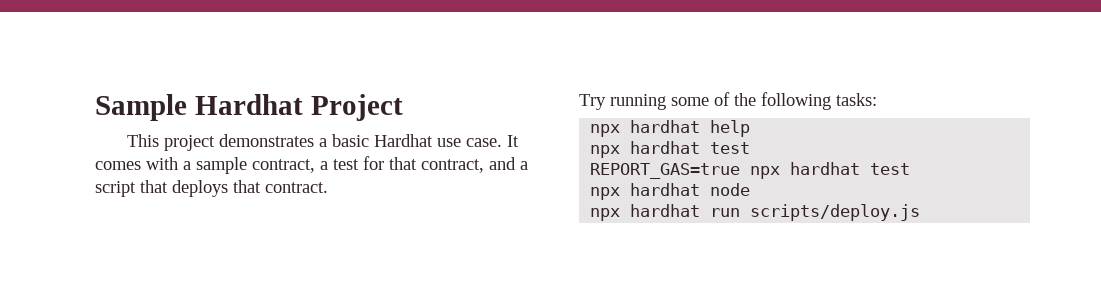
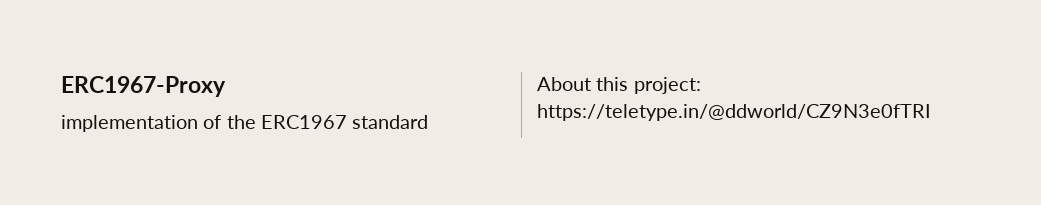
[95,94,403,121] [127,134,520,151] [95,156,528,174] [95,180,328,197] [579,92,877,110] [590,120,751,137] [590,141,751,158] [590,162,911,179] [590,183,751,200] [590,204,921,221] Sample Hardhat Project // This project demonstrates a basic Hardhat use case. It comes with a sample contract, a test for that contract, and a script that deploys that contract. // Try running some of the following tasks: // npx hardhat help // npx hardhat test // REPORT_GAS=true npx hardhat test // npx hardhat node // npx hardhat run scripts/deploy.js -> [61,76,226,97] [61,115,429,132] [537,77,701,94] [537,104,931,121] ERC1967-Proxy // implementation of the ERC1967 standard // About this project: https://teletype.in/@ddworld/CZ9N3e0fTRI

